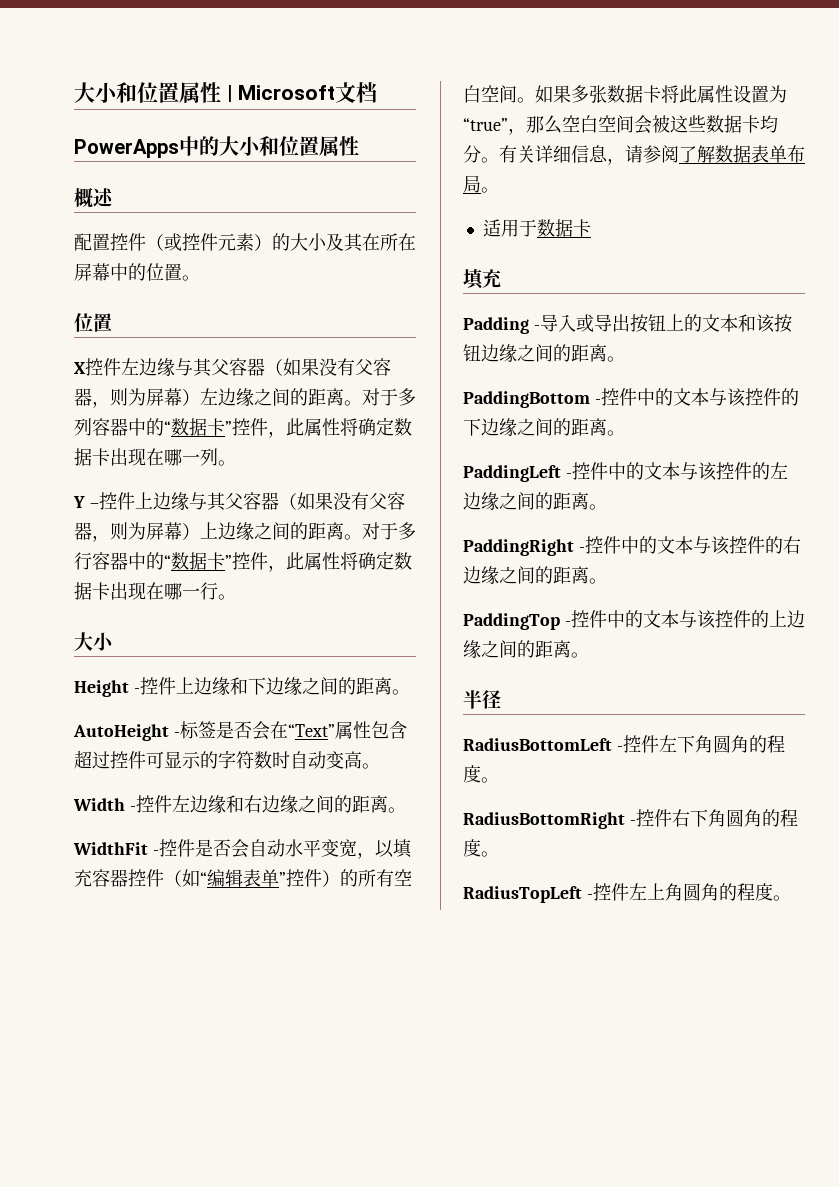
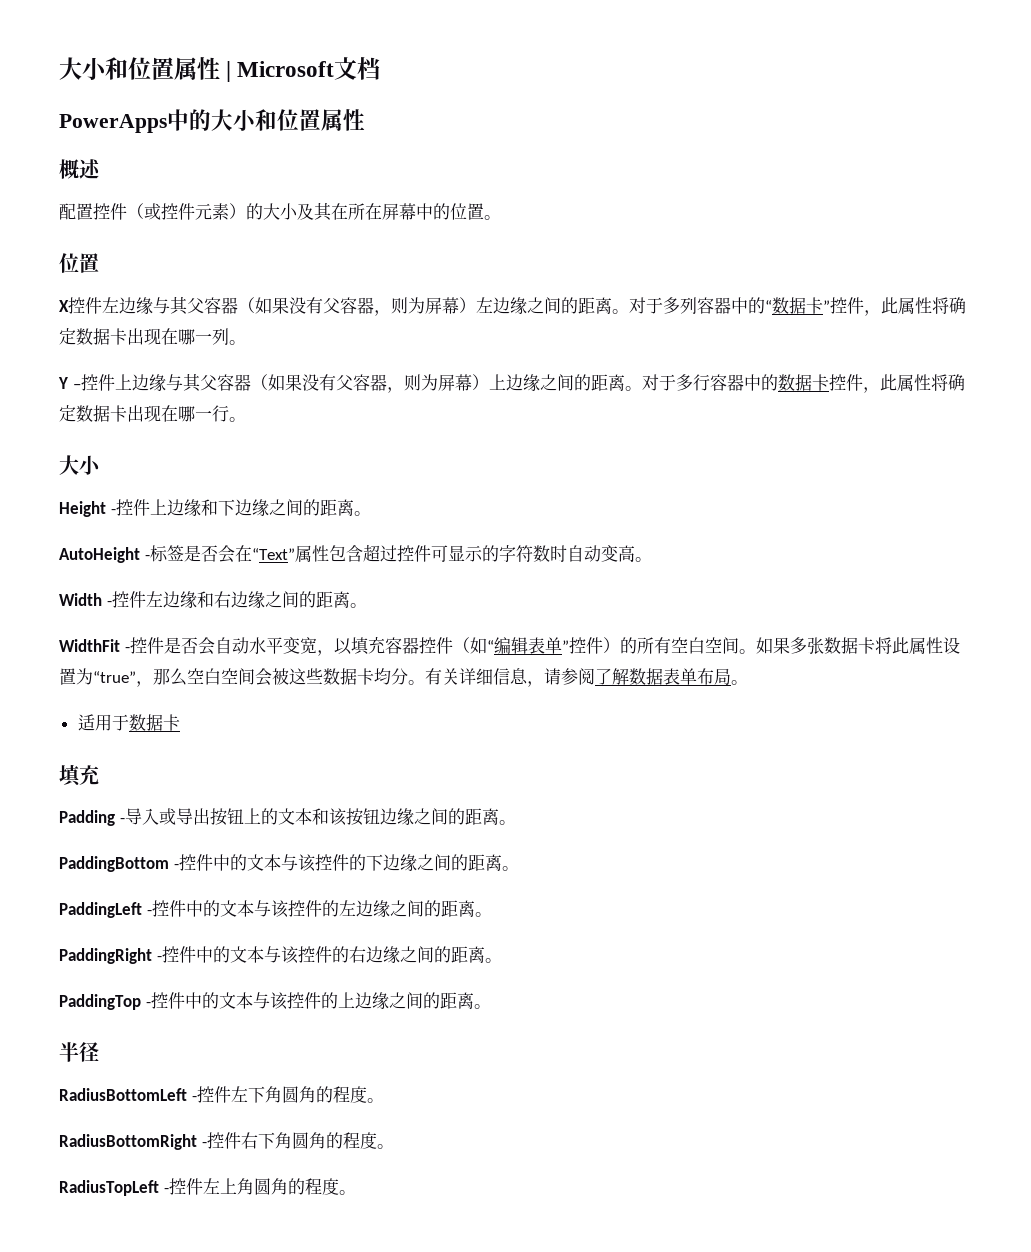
[164,552,232,570] “数据卡” -> [777,374,829,391] 数据卡

